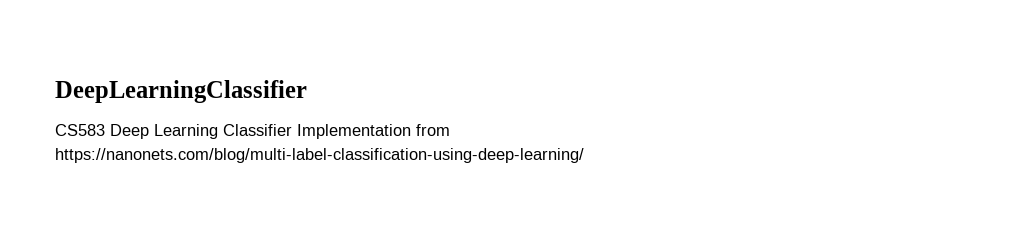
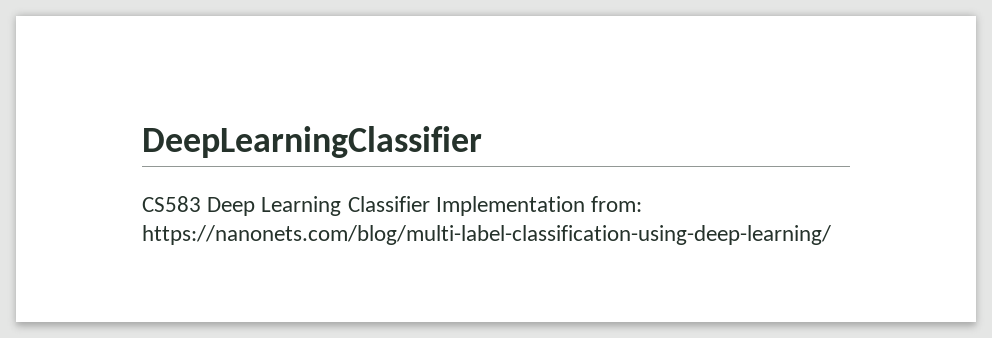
[416,124,450,136] from -> [591,196,643,212] from:

